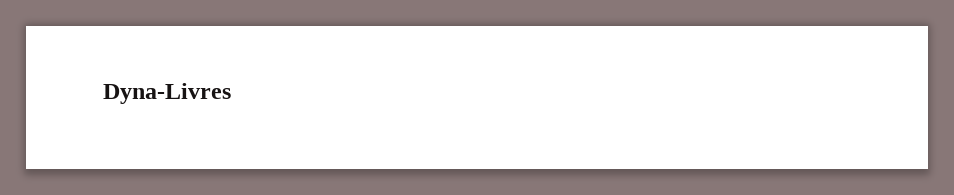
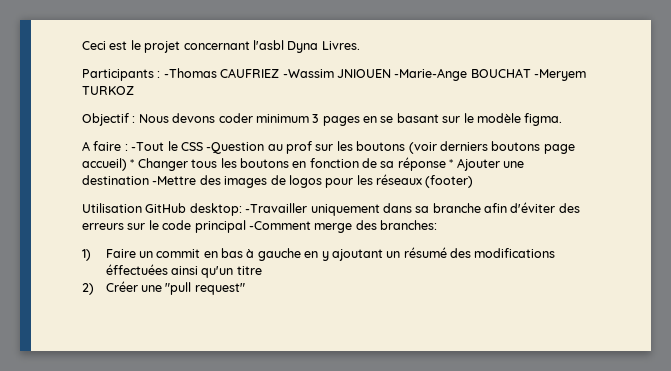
[103,83,231,104] Dyna-Livres -> [82,40,360,53] [82,68,586,81] [82,86,134,95] [82,113,563,126] [82,141,575,154] [82,157,524,171] [82,174,474,188] [82,202,580,216] [82,220,437,233] [82,247,556,261] [105,264,262,278] [82,281,245,295] Ceci est le projet concernant l'asbl Dyna Livres. // Participants : -Thomas CAUFRIEZ -Wassim JNIOUEN -Marie-Ange BOUCHAT -Meryem TURKOZ // Objectif : Nous devons coder minimum 3 pages en se basant sur le modèle figma. // A faire : -Tout le CSS -Question au prof sur les boutons (voir derniers boutons page accueil) * Changer tous les boutons en fonction de sa réponse * Ajouter une destination -Mettre des images de logos pour les réseaux (footer) // Utilisation GitHub desktop: -Travailler uniquement dans sa branche afin d'éviter des erreurs sur le code principal -Comment merge des branches: // 1) Faire un commit en bas à gauche en y ajoutant un résumé des modifications éffectuées ainsi qu'un titre // 2) Créer une "pull request"

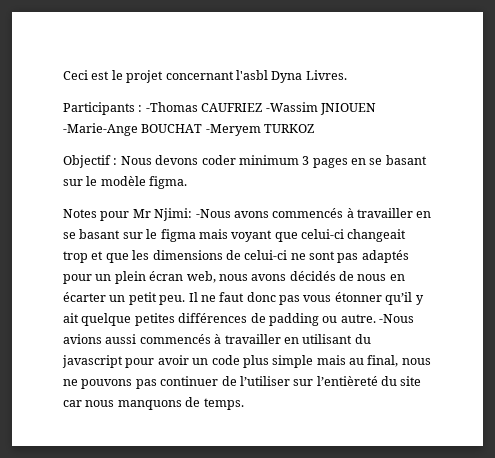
[82,141,575,154] [82,157,524,171] [82,174,474,188] [82,202,580,216] [82,220,437,233] [82,247,556,261] [105,264,262,278] [82,281,245,295] A faire : -Tout le CSS -Question au prof sur les boutons (voir derniers boutons page accueil) * Changer tous les boutons en fonction de sa réponse * Ajouter une destination -Mettre des images de logos pour les réseaux (footer) // Utilisation GitHub desktop: -Travailler uniquement dans sa branche afin d'éviter des erreurs sur le code principal -Comment merge des branches: // 1) Faire un commit en bas à gauche en y ajoutant un résumé des modifications éffectuées ainsi qu'un titre // 2) Créer une "pull request" -> [63,208,432,221] [63,229,407,242] [63,250,409,263] [63,271,405,284] [63,292,424,305] [63,313,414,326] [63,334,371,344] [62,355,431,368] [63,376,422,389] [63,397,244,410] Notes pour Mr Njimi: -Nous avons commencés à travailler en se basant sur le figma mais voyant que celui-ci changeait trop et que les dimensions de celui-ci ne sont pas adaptés pour un plein écran web, nous avons décidés de nous en écarter un petit peu. Il ne faut donc pas vous étonner qu’il y ait quelque petites différences de padding ou autre. -Nous avions aussi commencés à travailler en utilisant du javascript pour avoir un code plus simple mais au final, nous ne pouvons pas continuer de l’utiliser sur l’entièreté du site car nous manquons de temps.

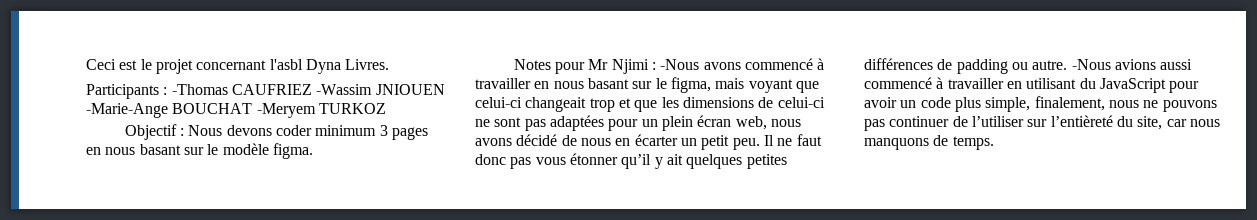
[369,158,383,165] se -> [105,147,136,155] nous
[154,208,193,221] Njimi: -> [611,59,657,74] Njimi :
[272,208,432,218] [63,229,196,242] commencés à travailler en se basant sur le figma -> [745,58,825,70] [475,77,711,93] commencé à travailler en nous basant sur le figma,
[361,250,409,263] adaptés -> [549,115,604,131] adaptées
[289,271,336,281] décidés -> [516,134,558,146] décidé
[81,313,132,326] quelque -> [686,154,743,169] quelques
[139,334,211,344] commencés -> [864,77,932,89] commencé
[62,355,123,368] javascript -> [1099,78,1166,93] JavaScript
[272,355,399,368] simple mais au final, -> [985,96,1105,112] simple, finalement,
[400,376,422,386] site -> [1137,116,1163,130] site,

